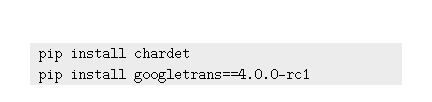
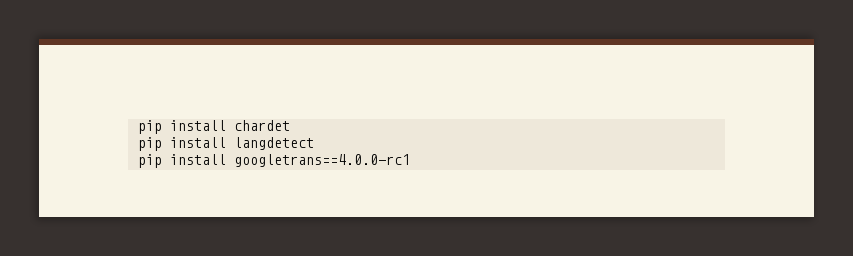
(190, 53) none -> [138,137,315,151] // pip install langdetect

